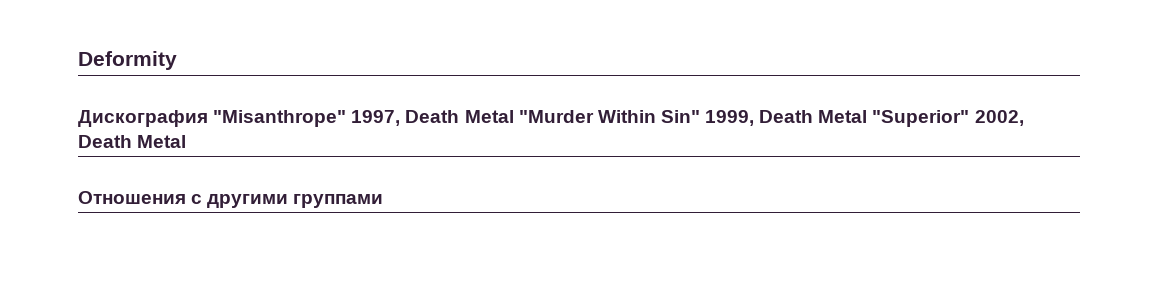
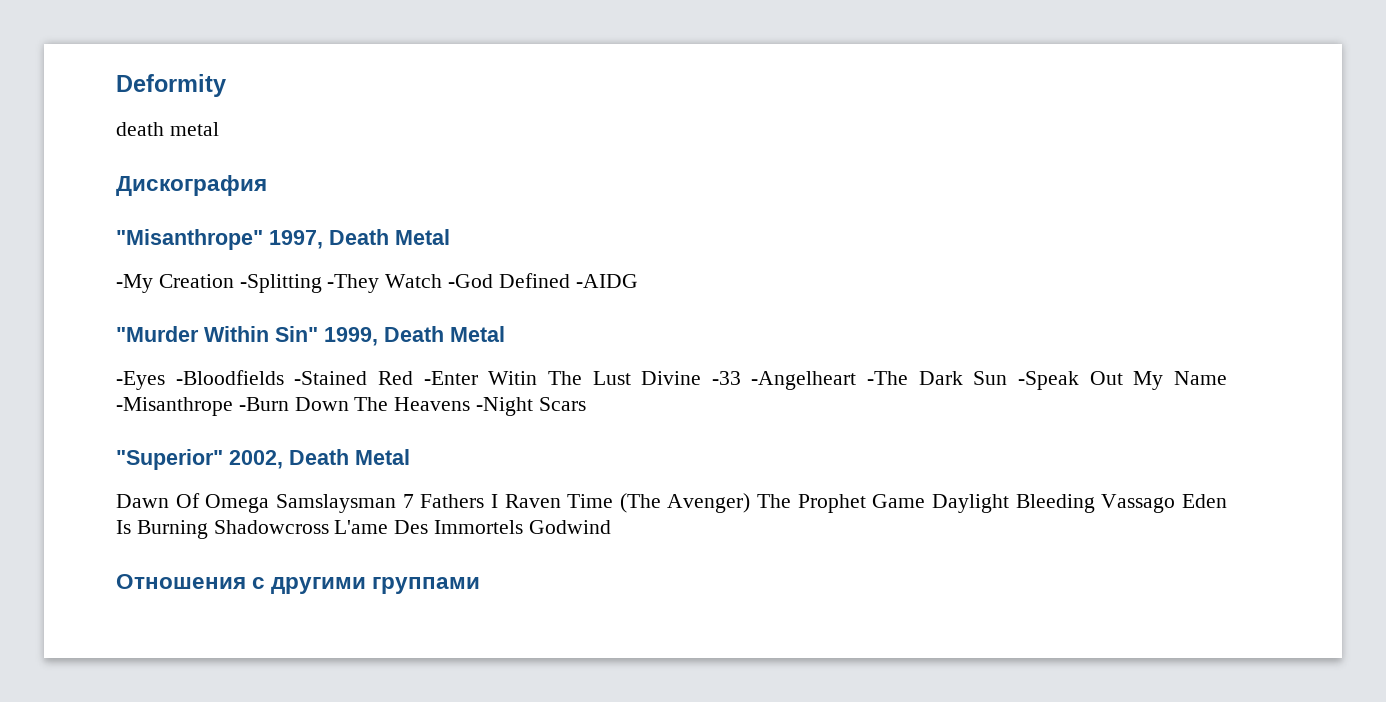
(177, 60) none -> [116,122,219,136] // death metal
(208, 118) none -> (267, 185) //
(514, 116) none -> [116,273,638,293] // -My Creation -Splitting -They Watch -God Defined -AIDG //
[872,110,1024,127] [78,135,187,148] "Superior" 2002, Death Metal -> [116,370,1227,390] [116,397,586,416] [116,449,410,470] [116,493,1227,513] [116,520,611,539] // -Eyes -Bloodfields -Stained Red -Enter Witin The Lust Divine -33 -Angelheart -The Dark Sun -Speak Out My Name -Misanthrope -Burn Down The Heavens -Night Scars // "Superior" 2002, Death Metal // Dawn Of Omega Samslaysman 7 Fathers I Raven Time (The Avenger) The Prophet Game Daylight Bleeding Vassago Eden Is Burning Shadowcross L'ame Des Immortels Godwind

